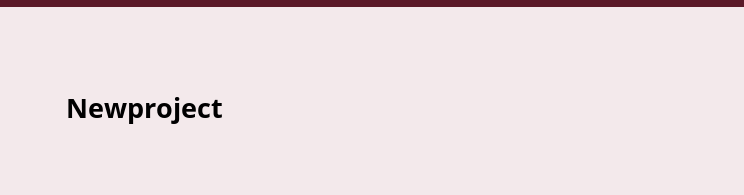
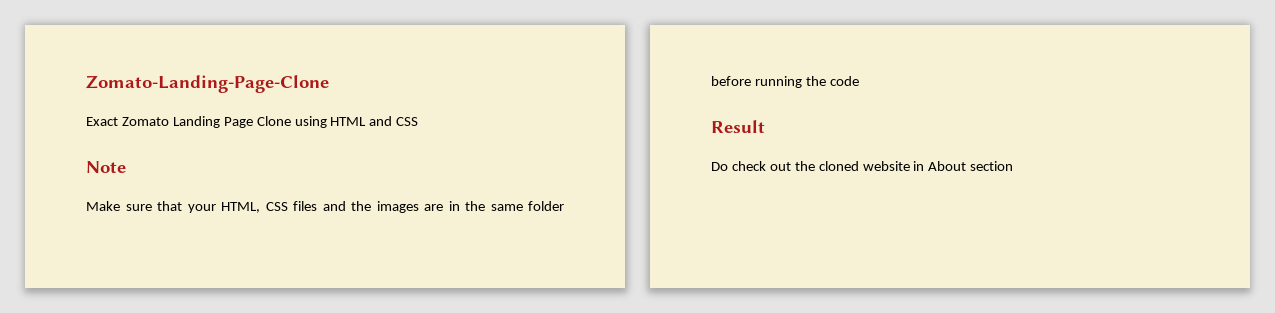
[66,97,223,124] Newproject -> [86,75,329,93] [86,116,419,128] [86,161,126,173] [86,201,564,213] [711,76,859,88] [711,120,765,133] [711,161,1014,171] Zomato-Landing-Page-Clone // Exact Zomato Landing Page Clone using HTML and CSS // Note // Make sure that your HTML, CSS files and the images are in the same folder before running the code // Result // Do check out the cloned website in About section

